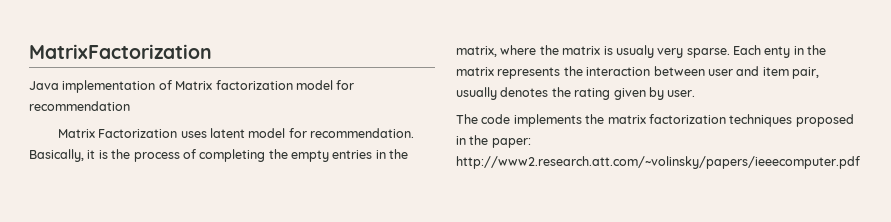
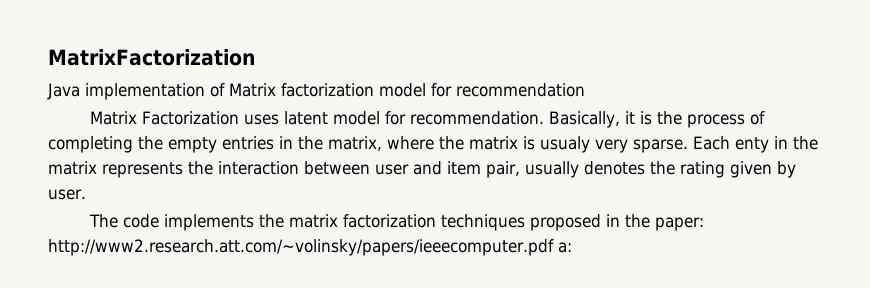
(860, 162) none -> [557,242,572,253] a:

